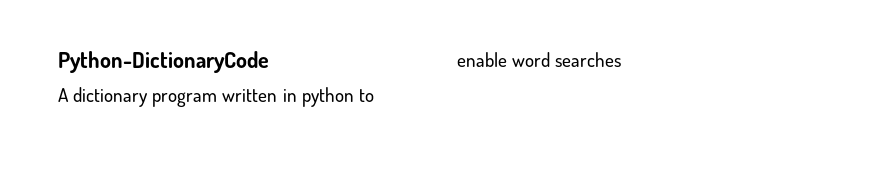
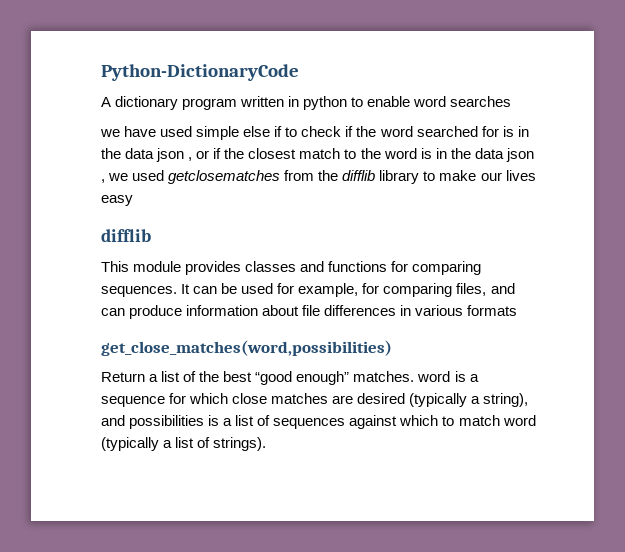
(622, 59) none -> [100,126,529,140] [101,148,534,162] [101,170,536,184] [101,195,133,206] [101,229,151,242] [101,261,482,275] [101,283,515,297] [101,305,518,319] [101,340,392,356] [101,371,479,385] [101,393,529,407] [101,415,536,429] [101,437,267,451] // we have used simple else if to check if the word searched for is in the data json , or if the closest match to the word is in the data json , we used getclosematches from the difflib library to make our lives easy // difflib // This module provides classes and functions for comparing sequences. It can be used for example, for comparing files, and can produce information about file differences in various formats // get_close_matches(word,possibilities) // Return a list of the best “good enough” matches. word is a sequence for which close matches are desired (typically a string), and possibilities is a list of sequences against which to match word (typically a list of strings).

